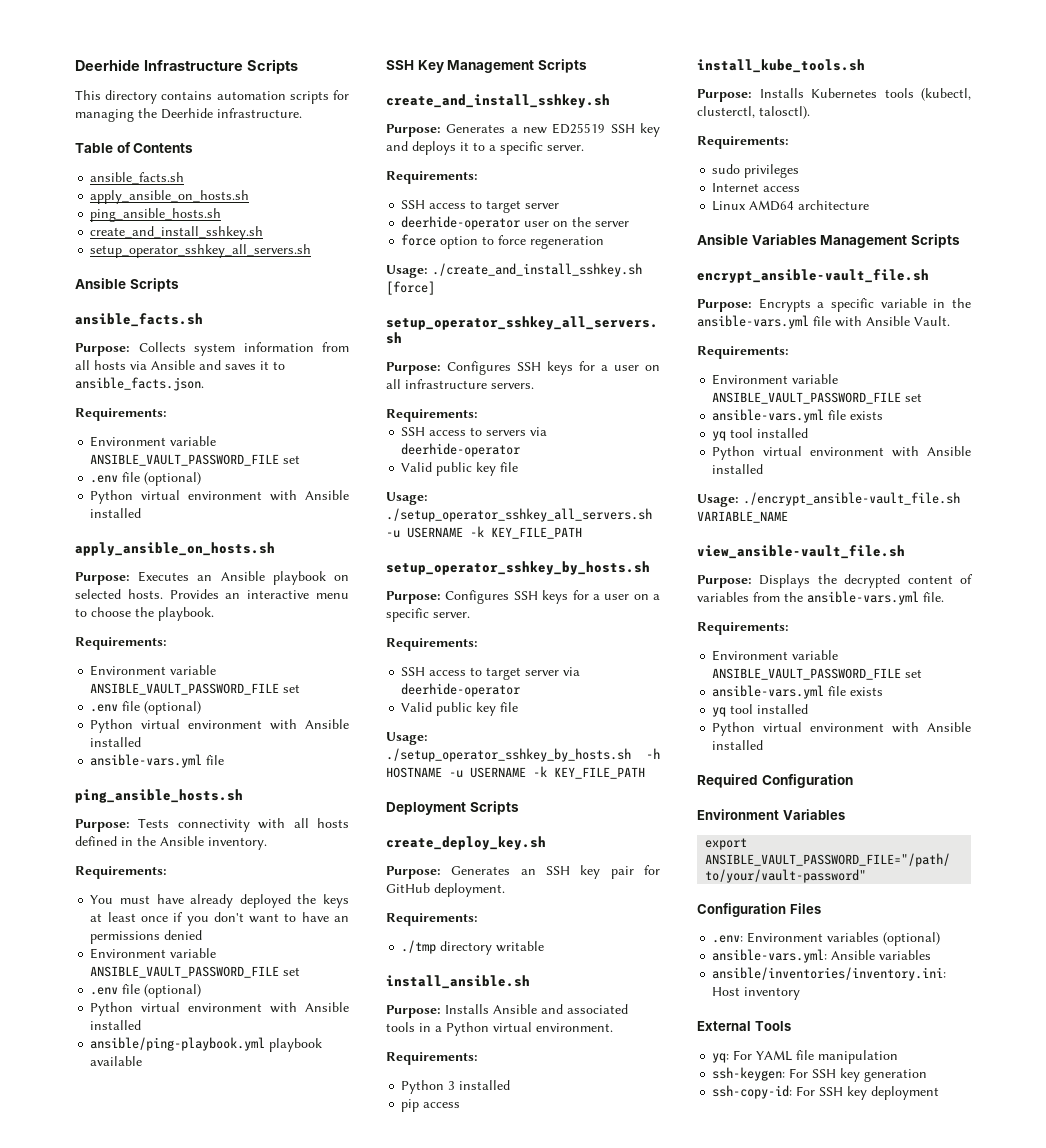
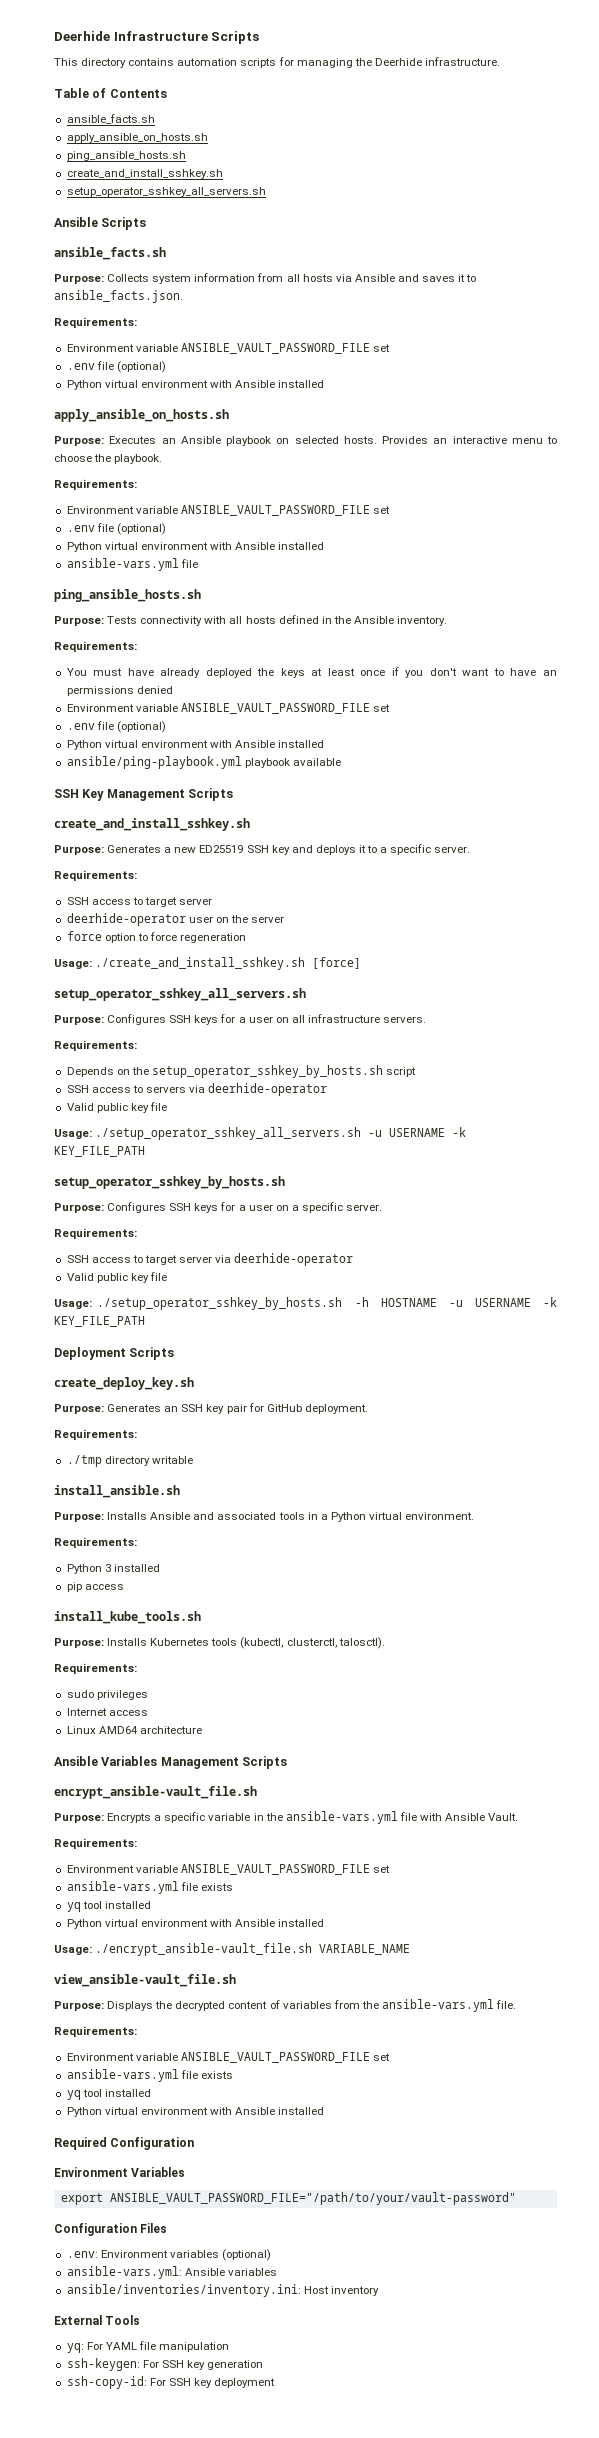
(478, 415) none -> [66,1065,417,1078] // Depends on the setup_operator_sshkey_by_hosts.sh script

